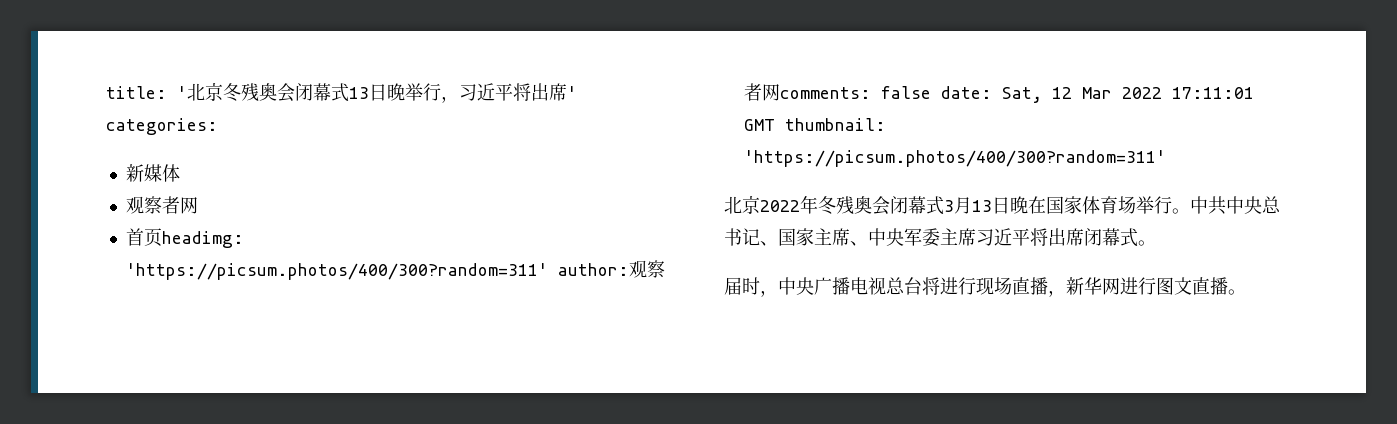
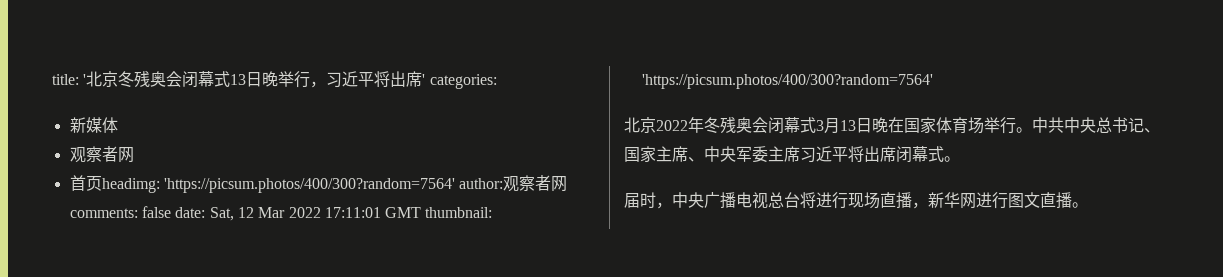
[125,263,548,280] 'https://picsum.photos/400/300?random=311' -> [163,178,455,193] 'https://picsum.photos/400/300?random=7564'
[743,150,1166,167] 'https://picsum.photos/400/300?random=311' -> [641,74,933,89] 'https://picsum.photos/400/300?random=7564'

